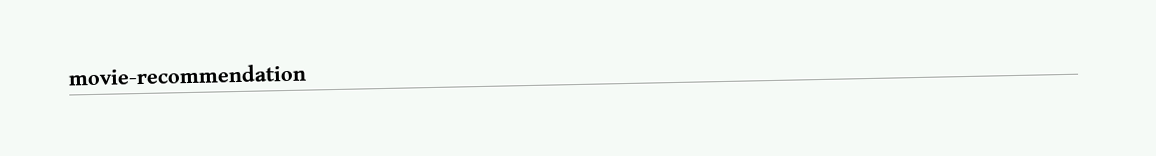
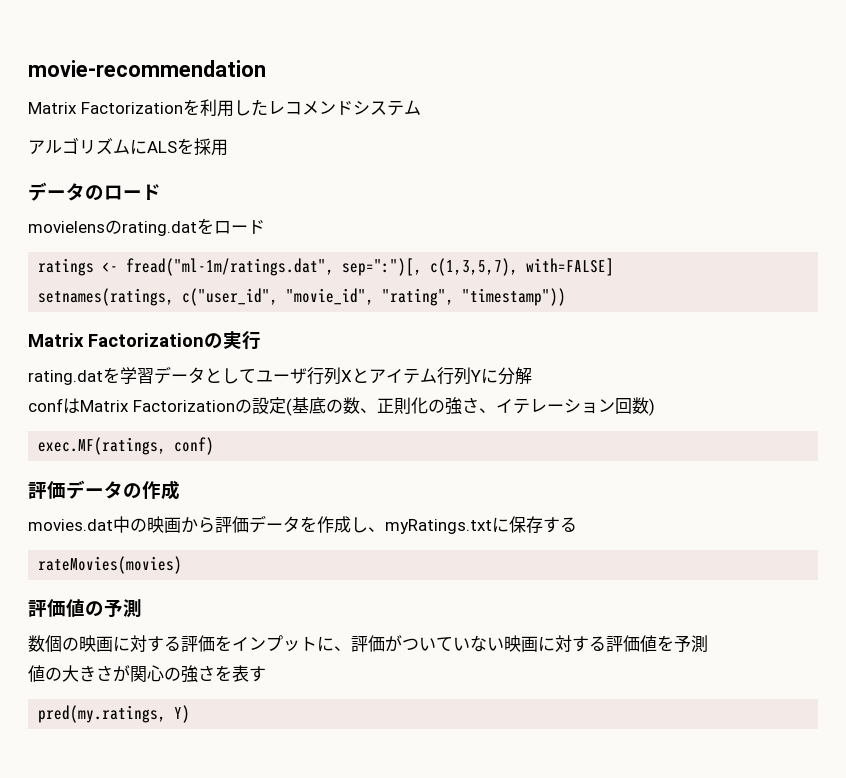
(306, 74) none -> [28,99,421,117] [28,137,228,156] [28,182,161,201] [28,218,265,236] [38,258,615,276] [38,288,567,306] [28,331,261,350] [28,366,532,385] [28,397,655,416] [38,437,215,455] [28,480,180,500] [28,515,577,534] [38,556,183,574] [28,599,142,618] [28,635,708,653] [28,665,266,683] [38,705,191,723] // Matrix Factorizationを利用したレコメンドシステム // アルゴリズムにALSを採用 // データのロード // movielensのrating.datをロード // ratings <- fread("ml-1m/ratings.dat", sep=":")[, c(1,3,5,7), with=FALSE] // setnames(ratings, c("user_id", "movie_id", "rating", "timestamp")) // Matrix Factorizationの実行 // rating.datを学習データとしてユーザ行列Xとアイテム行列Yに分解 // confはMatrix Factorizationの設定(基底の数、正則化の強さ、イテレーション回数) // exec.MF(ratings, conf) // 評価データの作成 // movies.dat中の映画から評価データを作成し、myRatings.txtに保存する // rateMovies(movies) // 評価値の予測 // 数個の映画に対する評価をインプットに、評価がついていない映画に対する評価値を予測 // 値の大きさが関心の強さを表す // pred(my.ratings, Y)

